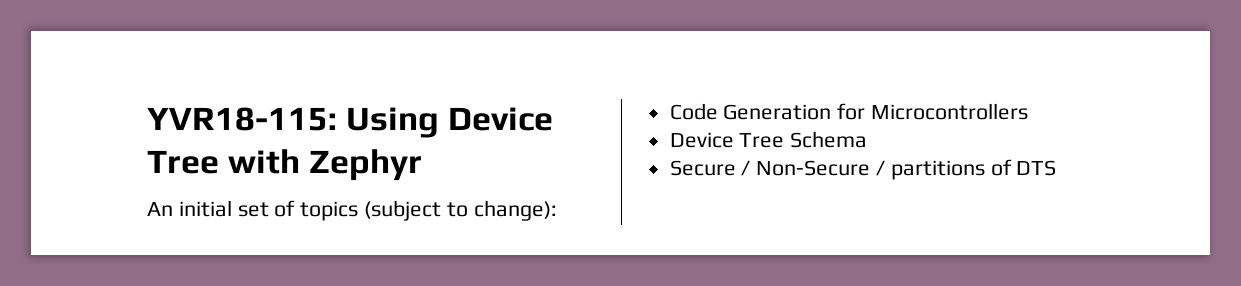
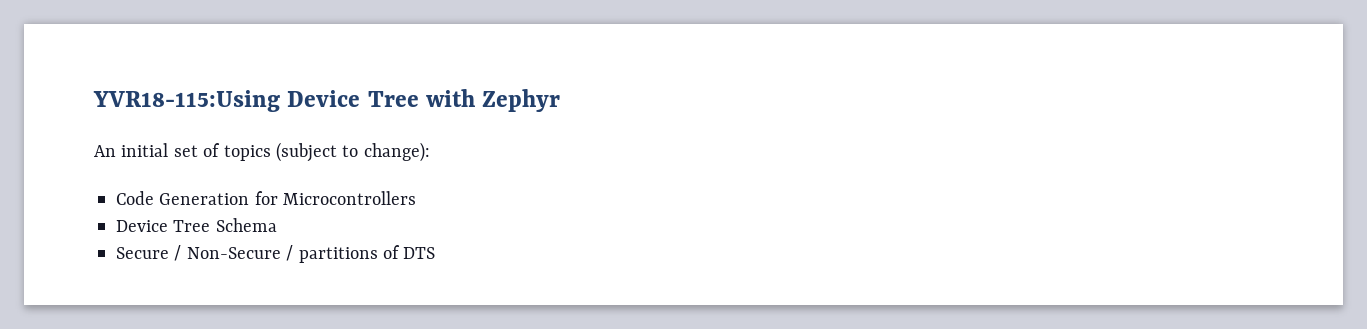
[147,107,440,138] YVR18-115: Using -> [93,90,280,112] YVR18-115:Using

